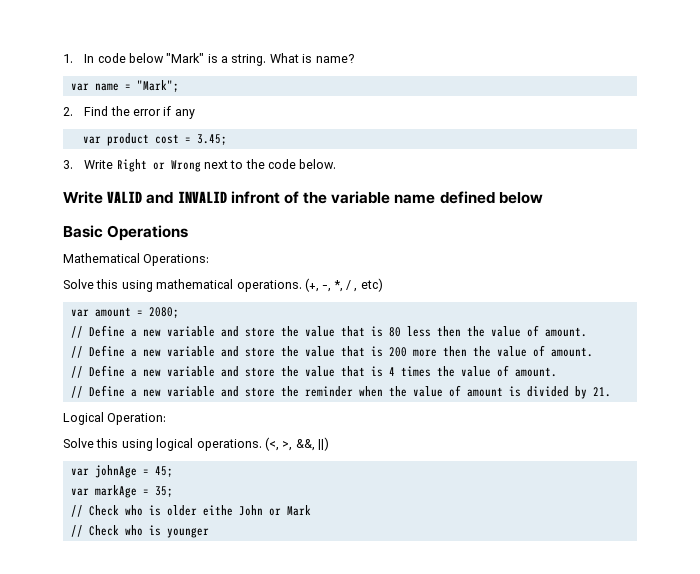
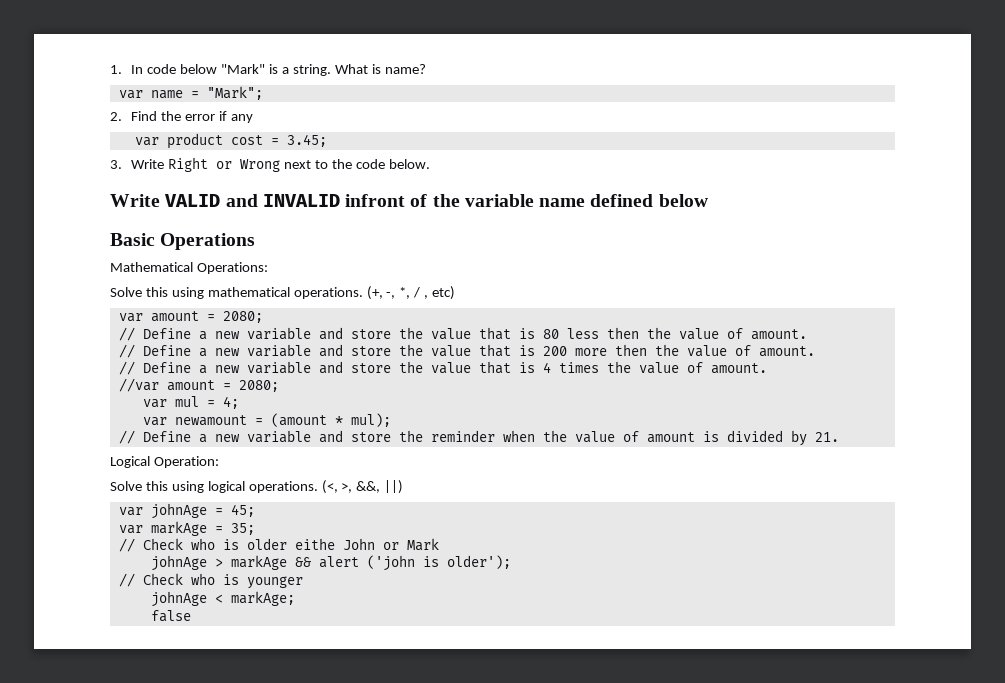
(557, 372) none -> [118,378,279,392] [142,396,239,409] [142,413,391,427] // //var amount = 2080; // var mul = 4; // var newamount = (amount * mul);
(311, 510) none -> [150,555,511,571] // johnAge > markAge && alert ('john is older');
(209, 533) none -> [150,591,295,607] [150,610,191,622] // johnAge < markAge; // false

